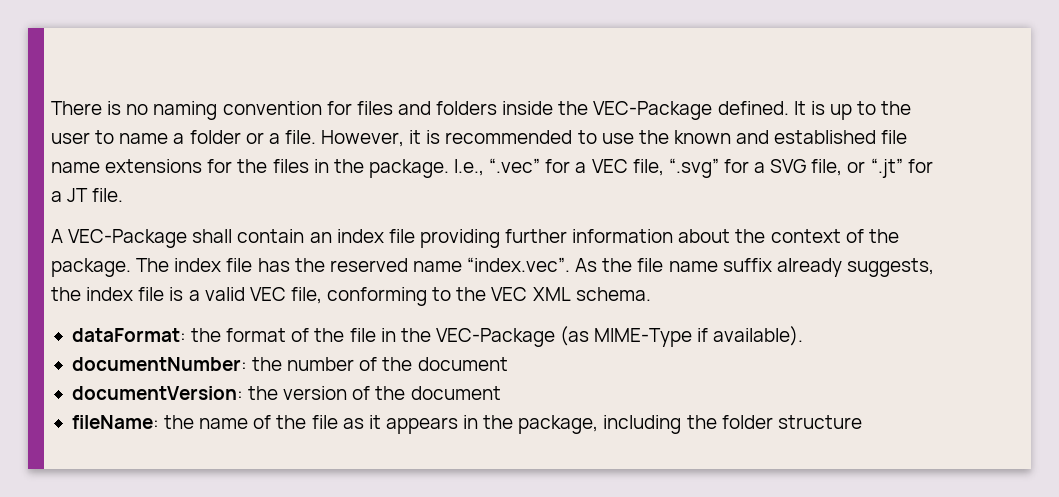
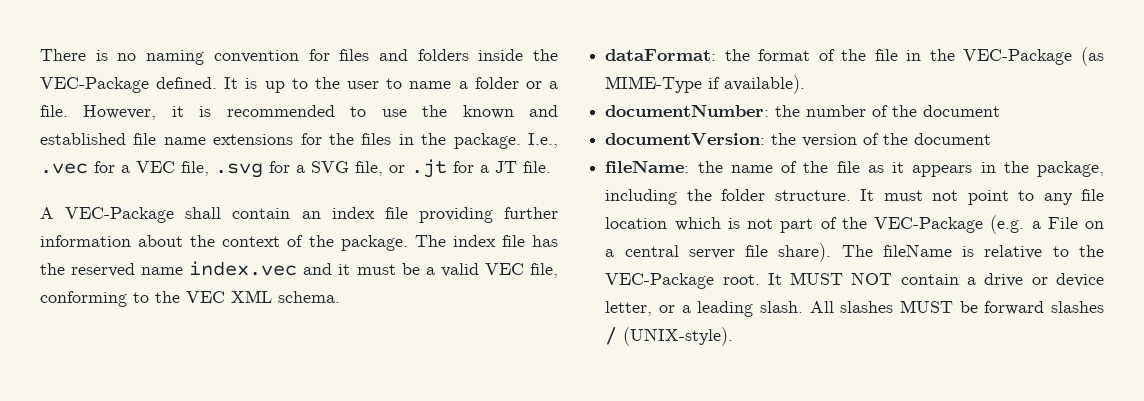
[489,158,541,173] “.vec” -> [40,163,88,174] .vec
[668,158,719,178] “.svg” -> [215,163,263,178] .svg
[870,158,903,178] “.jt” -> [411,159,447,178] .jt
[467,257,934,277] [51,287,184,301] “index.vec”. As the file name suffix already suggests, the index file is -> [189,261,420,276] index.vec and it must be
[777,415,862,429] structure -> [774,189,1104,205] [605,215,1104,234] [605,243,1104,262] [605,272,1104,289] [605,300,1104,317] [605,327,734,346] structure. It must not point to any file location which is not part of the VEC-Package (e.g. a File on a central server file share). The fileName is relative to the VEC-Package root. It MUST NOT contain a drive or device letter, or a leading slash. All slashes MUST be forward slashes / (UNIX-style).

